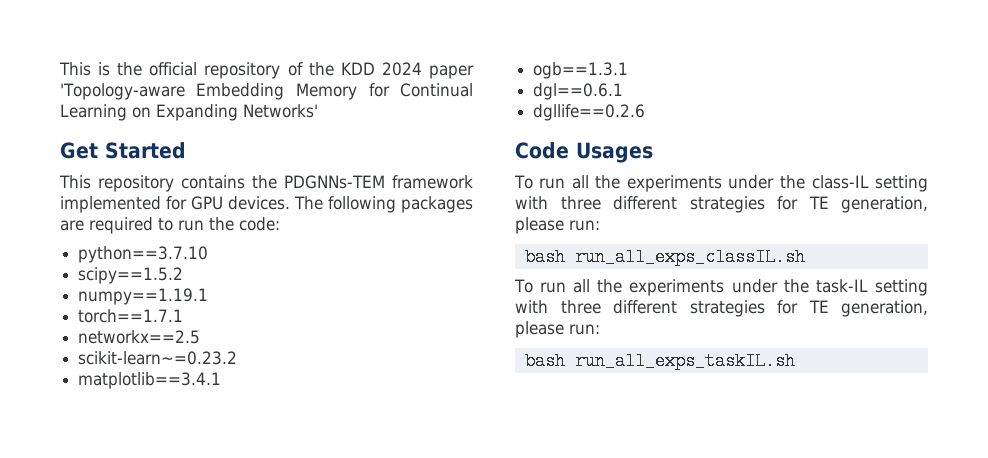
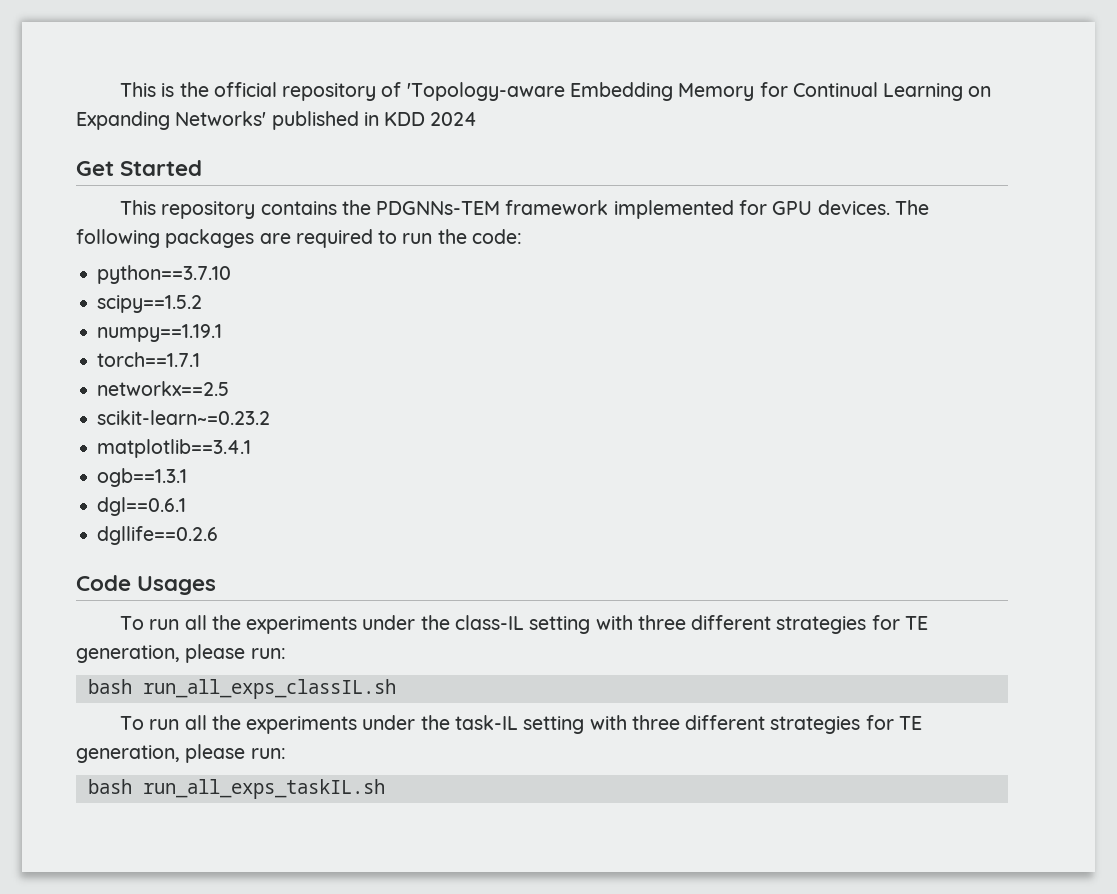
[308,62,474,79] the KDD 2024 paper -> (402, 89) none
(318, 111) none -> [271,111,478,130] published in KDD 2024

